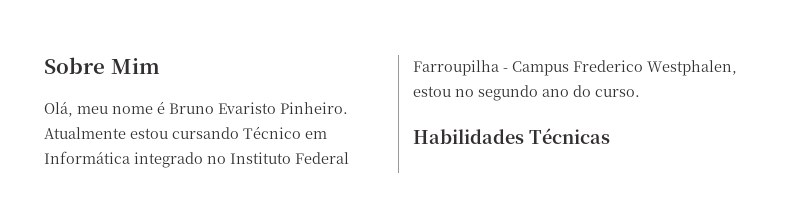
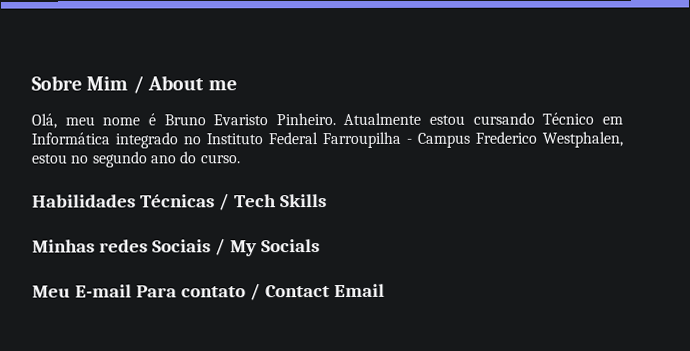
(160, 66) none -> [132,75,237,94] / About me
(610, 136) none -> [218,193,327,211] [32,238,320,257] [32,283,385,301] / Tech Skills // Minhas redes Sociais / My Socials // Meu E-mail Para contato / Contact Email

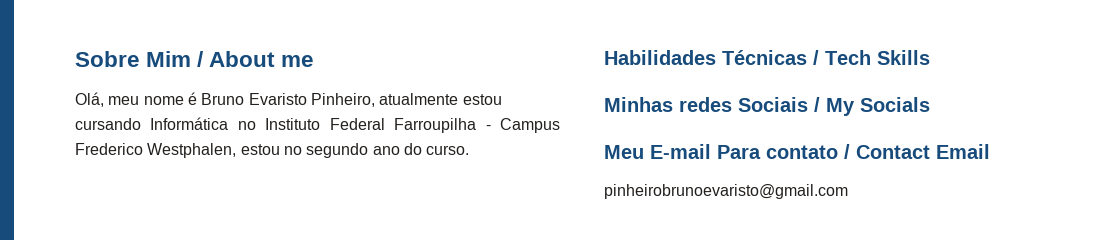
[275,112,623,126] [31,132,178,149] Pinheiro. Atualmente estou cursando Técnico em Informática integrado -> [310,93,502,107] [75,117,229,130] Pinheiro, atualmente estou cursando Informática
(385, 290) none -> [604,184,848,199] // pinheirobrunoevaristo@gmail.com

